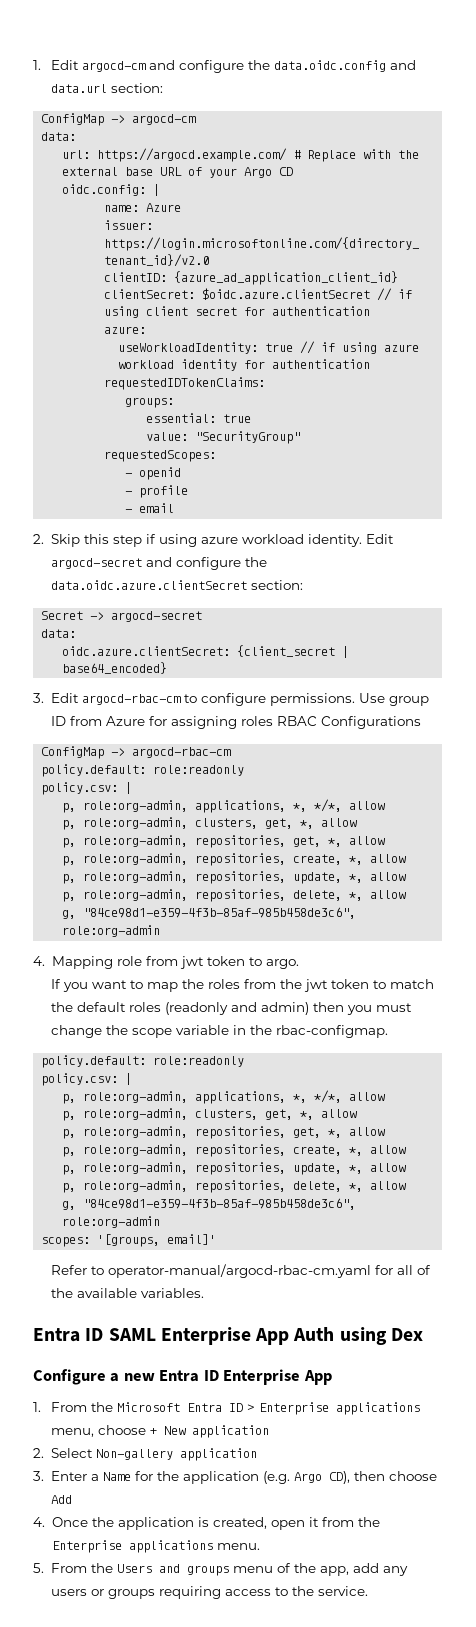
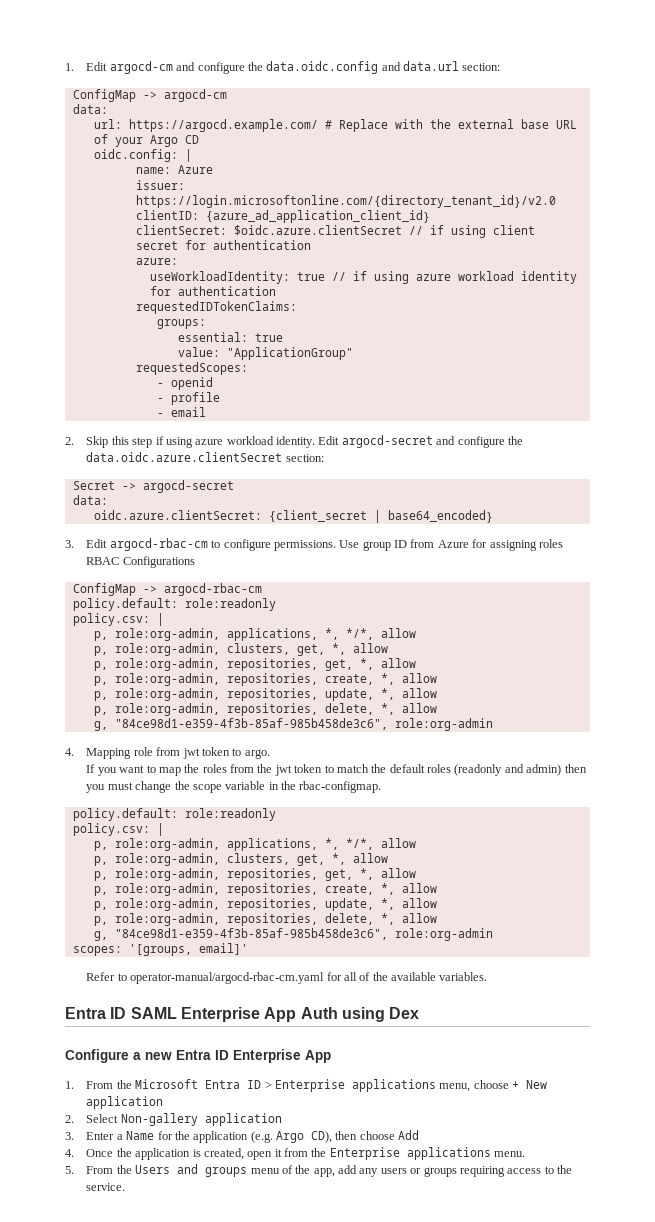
[195,431,301,444] "SecurityGroup" -> [226,347,353,360] "ApplicationGroup"

